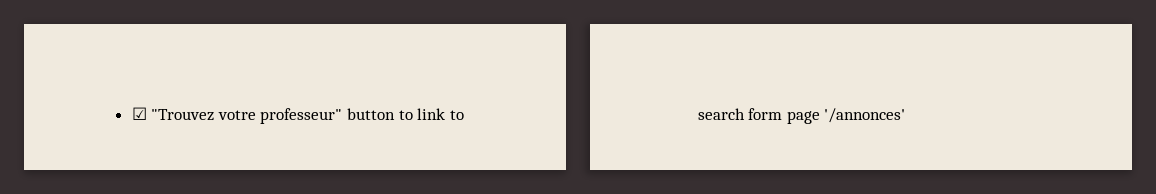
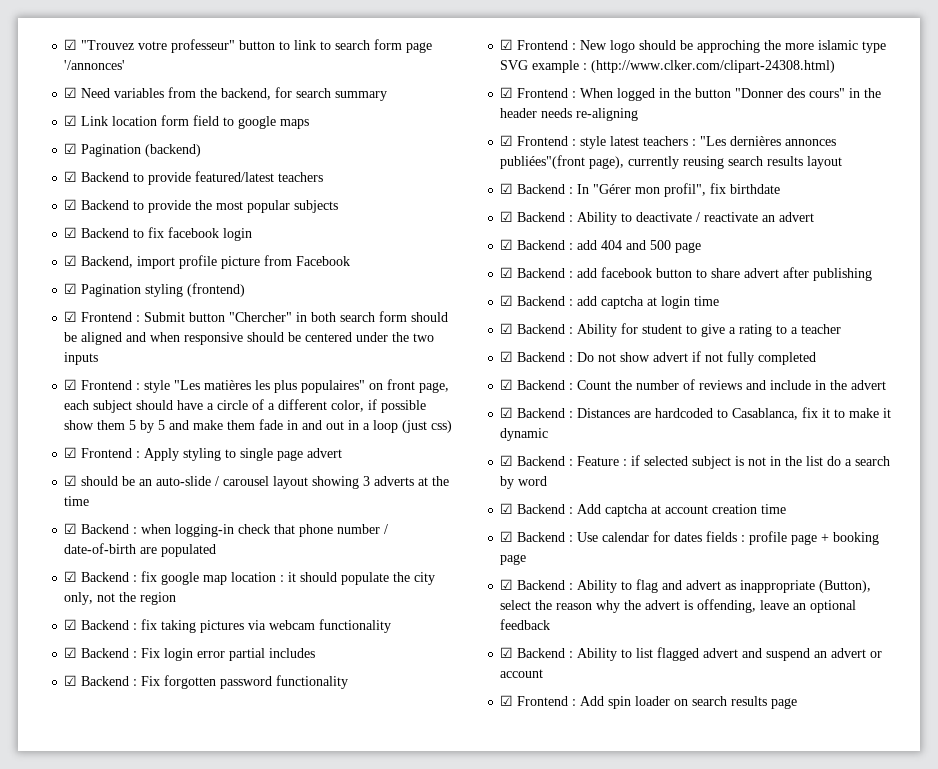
(906, 115) none -> [64,87,388,101] [64,115,310,129] [64,143,202,157] [64,171,324,185] [64,199,339,213] [64,227,253,241] [64,255,351,269] [64,283,246,297] [64,311,449,322] [64,332,435,345] [64,352,99,365] [64,379,450,393] [64,399,427,413] [64,419,453,433] [64,447,343,461] [64,475,450,489] [64,496,90,506] [64,523,389,537] [64,543,217,557] [64,571,436,585] [64,592,177,605] [64,619,392,633] [64,647,316,661] [64,675,349,689] [500,39,887,53] [500,60,836,73] [500,87,882,101] [500,108,639,121] [500,135,837,149] [500,155,843,169] [500,183,781,197] [500,211,815,225] [500,239,702,253] [500,267,873,281] [500,295,720,309] [500,323,842,337] [500,351,817,365] [500,379,887,390] [500,407,892,420] [500,428,549,441] [500,455,891,469] [500,476,548,489] [500,503,787,517] [500,531,880,545] [500,554,527,565] [500,579,872,593] [500,599,857,613] [500,619,551,630] [500,647,883,661] [500,669,544,678] [500,695,798,709] // ☑ Need variables from the backend, for search summary // ☑ Link location form field to google maps // ☑ Pagination (backend) // ☑ Backend to provide featured/latest teachers // ☑ Backend to provide the most popular subjects // ☑ Backend to fix facebook login // ☑ Backend, import profile picture from Facebook // ☑ Pagination styling (frontend) // ☑ Frontend : Submit button "Chercher" in both search form should be aligned and when responsive should be centered under the two inputs // ☑ Frontend : style "Les matières les plus populaires" on front page, each subject should have a circle of a different color, if possible show them 5 by 5 and make them fade in and out in a loop (just css) // ☑ Frontend : Apply styling to single page advert // ☑ should be an auto-slide / carousel layout showing 3 adverts at the time // ☑ Backend : when logging-in check that phone number / date-of-birth are populated // ☑ Backend : fix google map location : it should populate the city only, not the region // ☑ Backend : fix taking pictures via webcam functionality // ☑ Backend : Fix login error partial includes // ☑ Backend : Fix forgotten password functionality // ☑ Frontend : New logo should be approching the more islamic type SVG example : (http://www.clker.com/clipart-24308.html) // ☑ Frontend : When logged in the button "Donner des cours" in the header needs re-aligning // ☑ Frontend : style latest teachers : "Les dernières annonces publiées"(front page), currently reusing search results layout // ☑ Backend : In "Gérer mon profil", fix birthdate // ☑ Backend : Ability to deactivate / reactivate an advert // ☑ Backend : add 404 and 500 page // ☑ Backend : add facebook button to share advert after publishing // ☑ Backend : add captcha at login time // ☑ Backend : Ability for student to give a rating to a teacher // ☑ Backend : Do not show advert if not fully completed // ☑ Backend : Count the number of reviews and include in the advert // ☑ Backend : Distances are hardcoded to Casablanca, fix it to make it dynamic // ☑ Backend : Feature : if selected subject is not in the list do a search by word // ☑ Backend : Add captcha at account creation time // ☑ Backend : Use calendar for dates fields : profile page + booking page // ☑ Backend : Ability to flag and advert as inappropriate (Button), select the reason why the advert is offending, leave an optional feedback // ☑ Backend : Ability to list flagged advert and suspend an advert or account // ☑ Frontend : Add spin loader on search results page

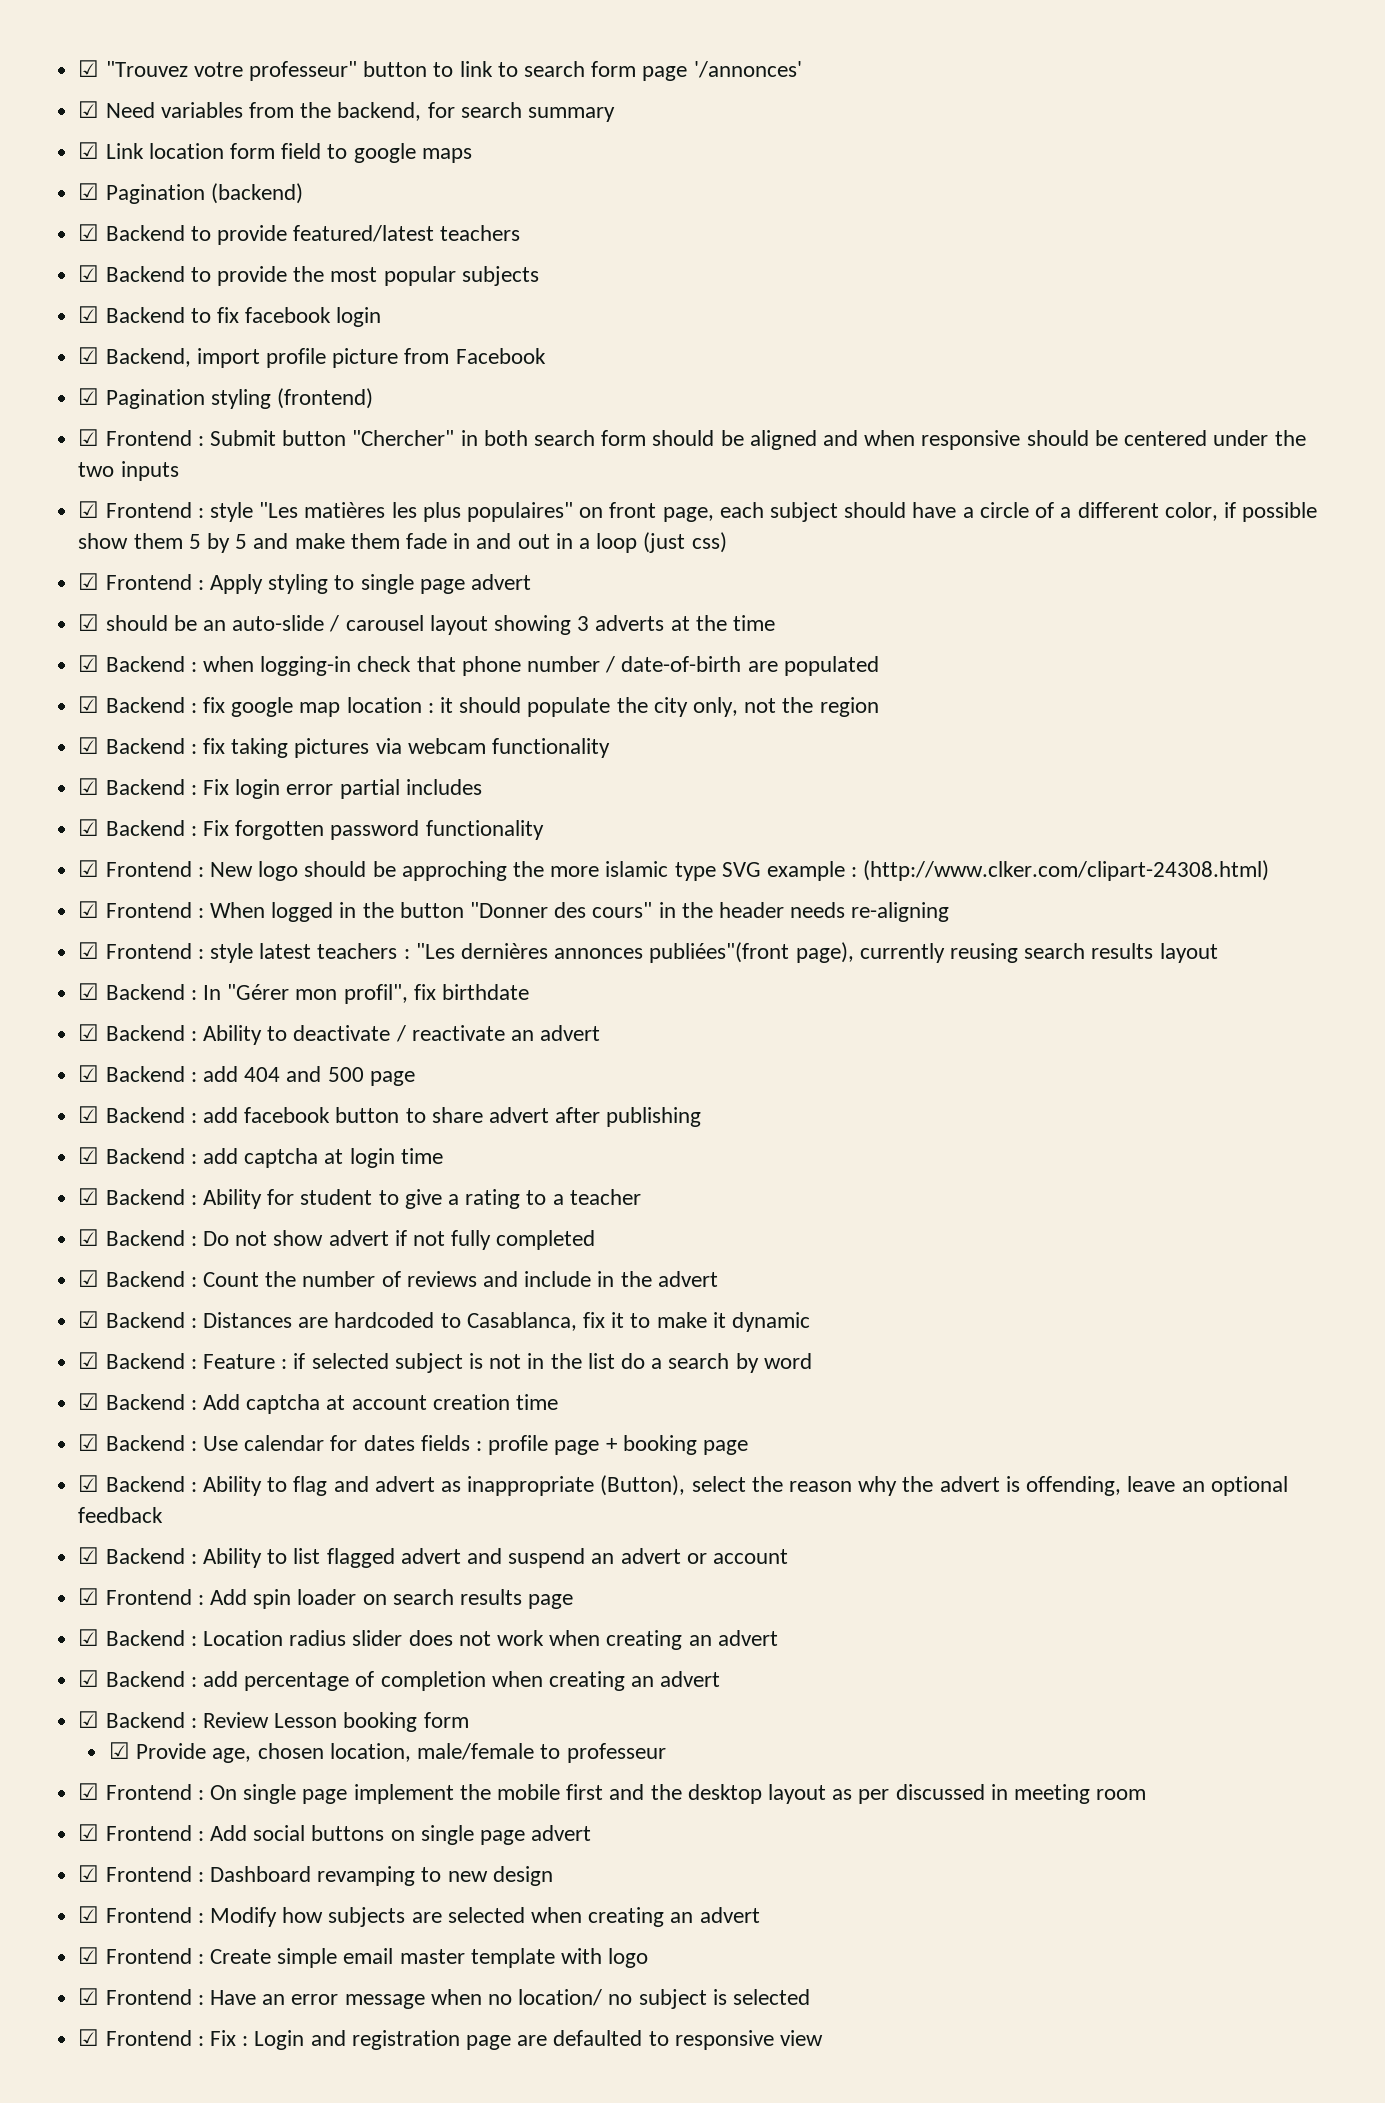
(798, 703) none -> [78,1629,778,1650] [78,1670,721,1691] [78,1711,469,1732] [109,1742,666,1763] [78,1783,1147,1804] [78,1824,592,1845] [78,1865,553,1886] [78,1906,760,1927] [78,1947,649,1968] [78,1988,811,2009] [78,2029,824,2050] // ☑ Backend : Location radius slider does not work when creating an advert // ☑ Backend : add percentage of completion when creating an advert // ☑ Backend : Review Lesson booking form // ☑ Provide age, chosen location, male/female to professeur // ☑ Frontend : On single page implement the mobile first and the desktop layout as per discussed in meeting room // ☑ Frontend : Add social buttons on single page advert // ☑ Frontend : Dashboard revamping to new design // ☑ Frontend : Modify how subjects are selected when creating an advert // ☑ Frontend : Create simple email master template with logo // ☑ Frontend : Have an error message when no location/ no subject is selected // ☑ Frontend : Fix : Login and registration page are defaulted to responsive view

